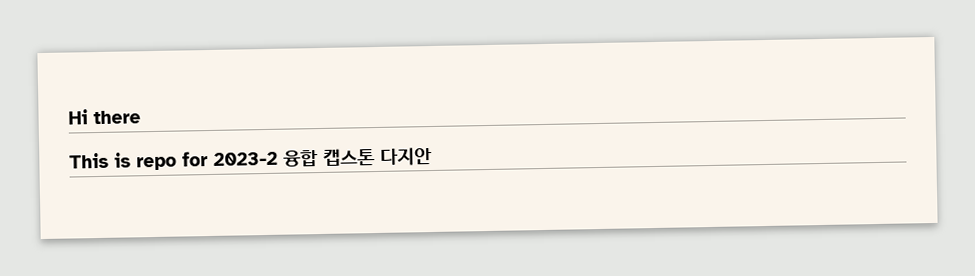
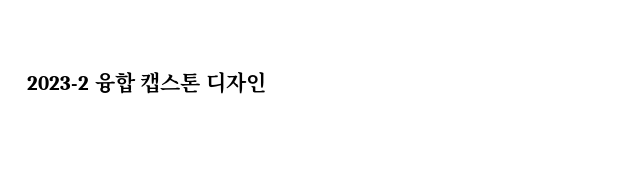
[68,109,141,125] [69,151,208,171] Hi there // This is repo for -> (27, 83) none
[380,147,432,166] 다지안 -> [206,71,267,94] 디자인

